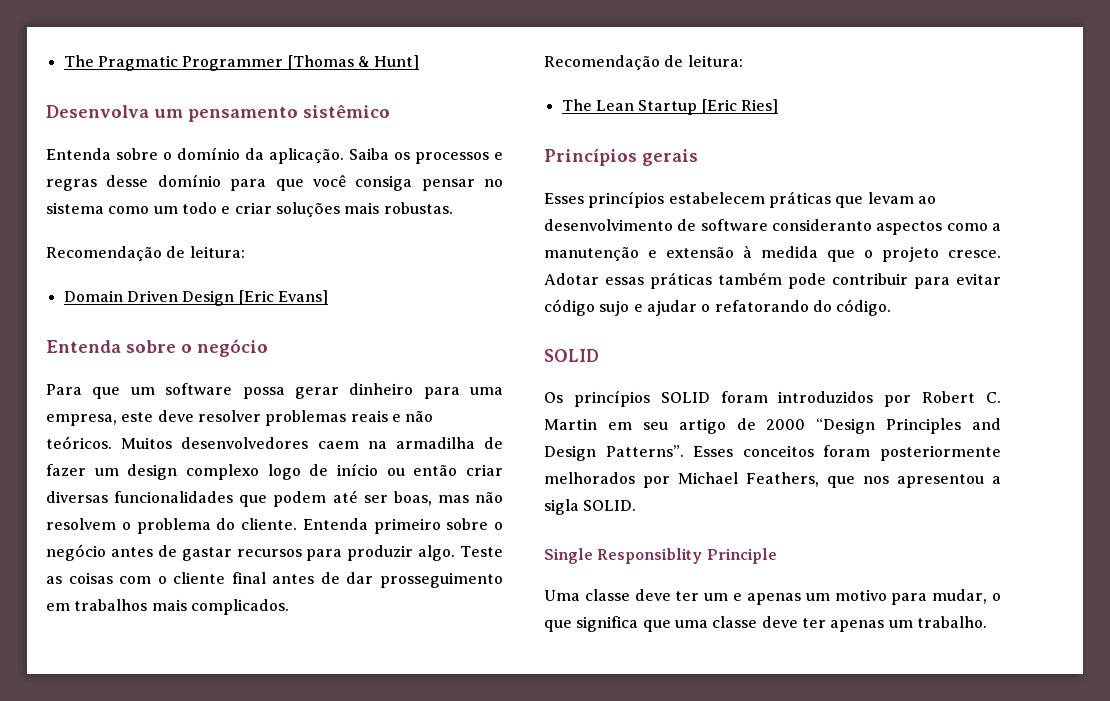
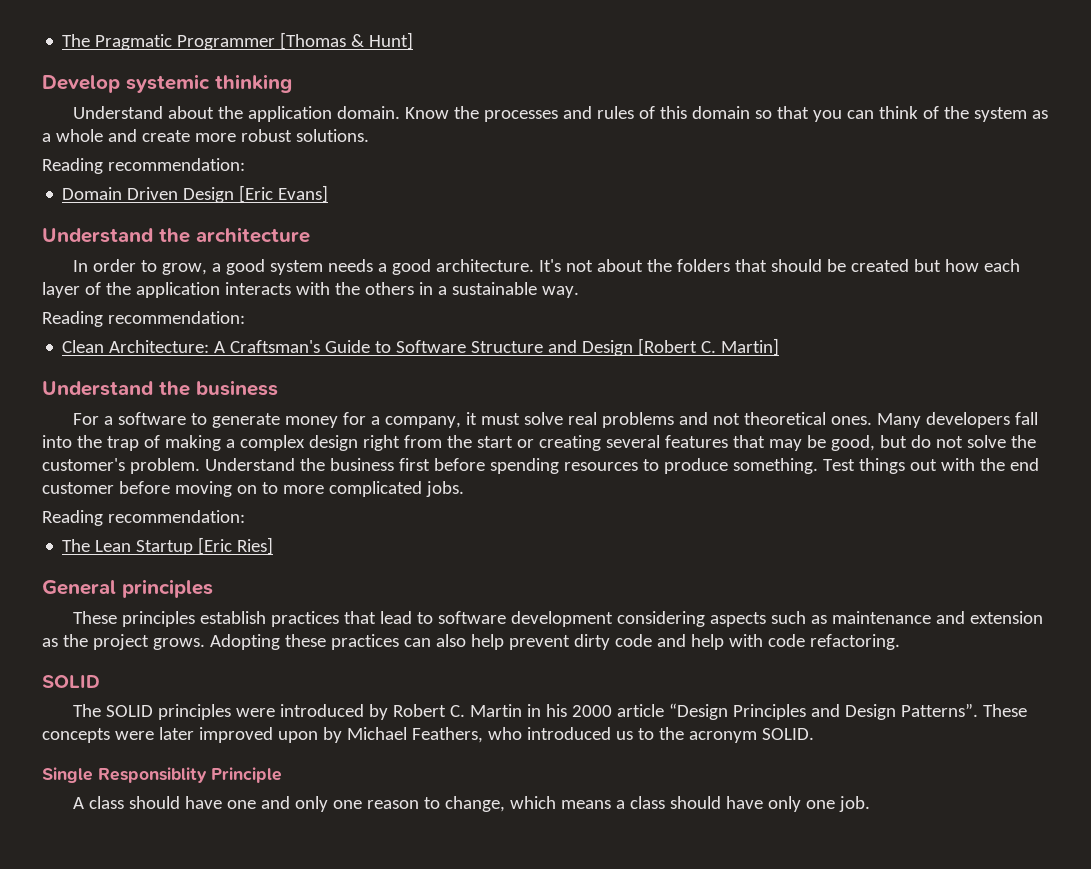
[46,104,390,122] [46,147,503,164] [46,174,503,191] [46,202,453,217] [46,246,245,261] Desenvolva um pensamento sistêmico // Entenda sobre o domínio da aplicação. Saiba os processos e regras desse domínio para que você consiga pensar no sistema como um todo e criar soluções mais robustas. // Recomendação de leitura: -> [42,74,292,93] [72,106,1048,122] [42,129,369,142] [42,158,245,174] Develop systemic thinking // Understand about the application domain. Know the processes and rules of this domain so that you can think of the system as a whole and create more robust solutions. // Reading recommendation:
[46,339,268,357] [46,383,503,399] [46,410,434,426] [46,436,504,449] [46,463,504,480] [46,490,503,507] [46,518,503,534] [46,544,504,561] [46,572,503,588] [46,599,289,615] [544,55,743,70] Entenda sobre o negócio // Para que um software possa gerar dinheiro para uma empresa, este deve resolver problemas reais e não teóricos. Muitos desenvolvedores caem na armadilha de fazer um design complexo logo de início ou então criar diversas funcionalidades que podem até ser boas, mas não resolvem o problema do cliente. Entenda primeiro sobre o negócio antes de gastar recursos para produzir algo. Teste as coisas com o cliente final antes de dar prosseguimento em trabalhos mais complicados. // Recomendação de leitura: -> [42,227,310,243] [72,259,1020,275] [42,282,579,298] [42,311,245,327] [62,338,780,356] [42,380,278,396] [72,412,1038,428] [42,435,1036,451] [42,458,1039,474] [42,481,464,497] [42,510,245,526] Understand the architecture // In order to grow, a good system needs a good architecture. It's not about the folders that should be created but how each layer of the application interacts with the others in a sustainable way. // Reading recommendation: // Clean Architecture: A Craftsman's Guide to Software Structure and Design [Robert C. Martin] // Understand the business // For a software to generate money for a company, it must solve real problems and not theoretical ones. Many developers fall into the trap of making a complex design right from the start or creating several features that may be good, but do not solve the customer's problem. Understand the business first before spending resources to produce something. Test things out with the end customer before moving on to more complicated jobs. // Reading recommendation:
[544,149,698,166] [544,191,936,208] [544,219,1001,235] [544,245,1001,262] [544,272,1001,289] [544,299,892,316] [544,349,599,362] [544,390,1001,407] [544,418,806,434] Princípios gerais // Esses princípios estabelecem práticas que levam ao desenvolvimento de software consideranto aspectos como a manutenção e extensão à medida que o projeto cresce. Adotar essas práticas também pode contribuir para evitar código sujo e ajudar o refatorando do código. // SOLID // Os princípios SOLID foram introduzidos por Robert C. Martin em seu artigo de 2000 -> [42,579,213,598] [72,611,1043,627] [42,634,900,650] [42,675,100,688] [72,704,664,720] General principles // These principles establish practices that lead to software development considering aspects such as maintenance and extension as the project grows. Adopting these practices can also help prevent dirty code and help with code refactoring. // SOLID // The SOLID principles were introduced by Robert C. Martin in his 2000 article
[693,445,1002,461] [544,472,1001,488] [544,499,637,515] [544,548,777,564] [544,589,1001,605] [544,616,987,632] Esses conceitos foram posteriormente melhorados por Michael Feathers, que nos apresentou a sigla SOLID. // Single Responsiblity Principle // Uma classe deve ter um e apenas um motivo para mudar, o que significa que uma classe deve ter apenas um trabalho. -> [982,704,1027,717] [42,727,814,743] [42,767,282,783] [72,796,870,812] These concepts were later improved upon by Michael Feathers, who introduced us to the acronym SOLID. // Single Responsiblity Principle // A class should have one and only one reason to change, which means a class should have only one job.

